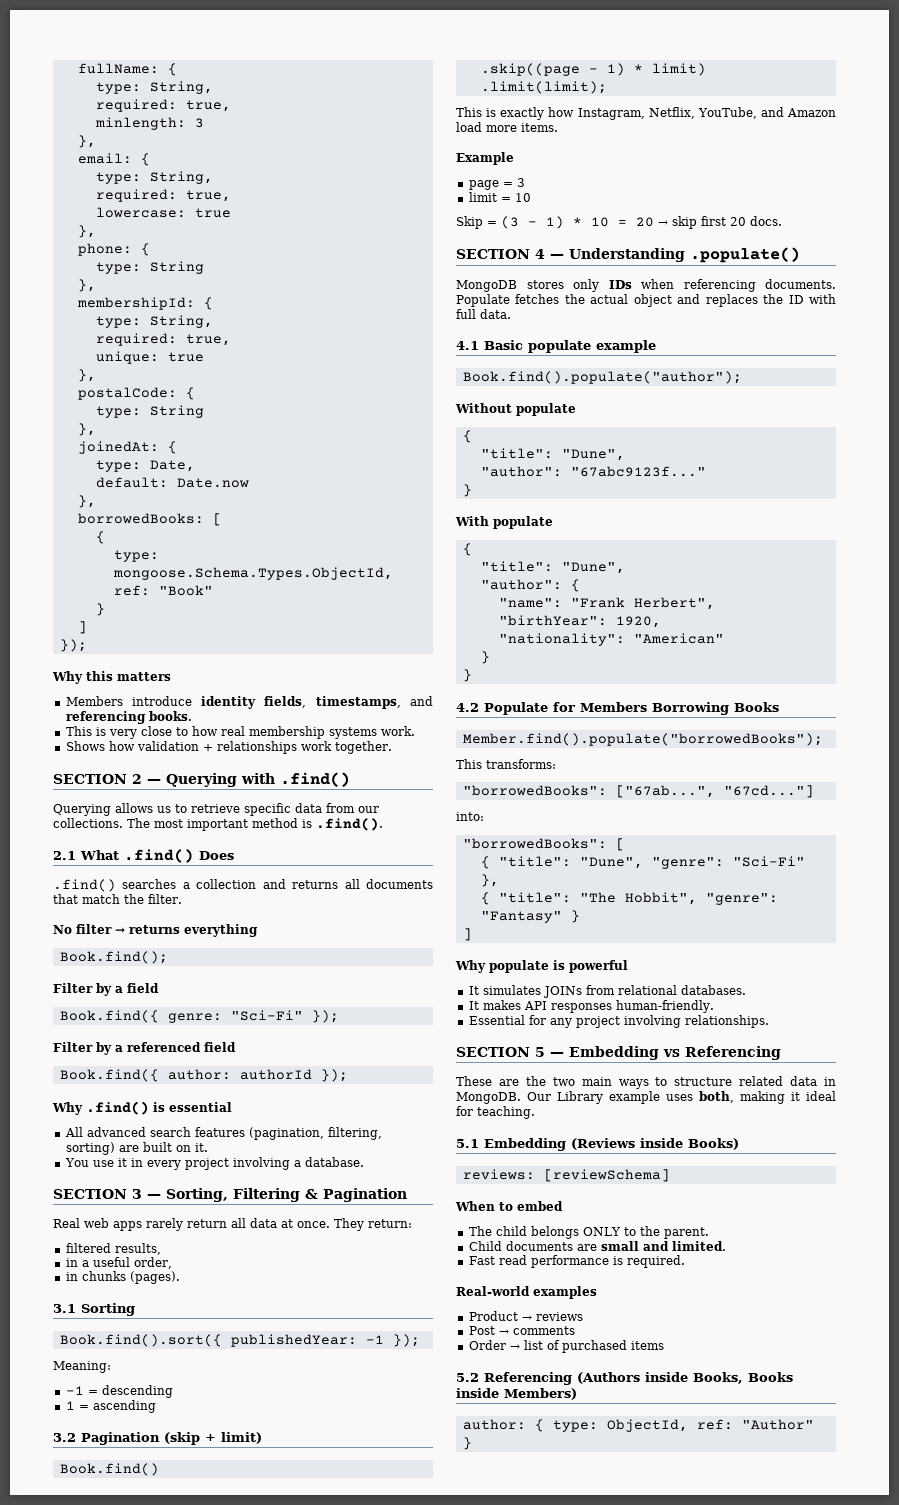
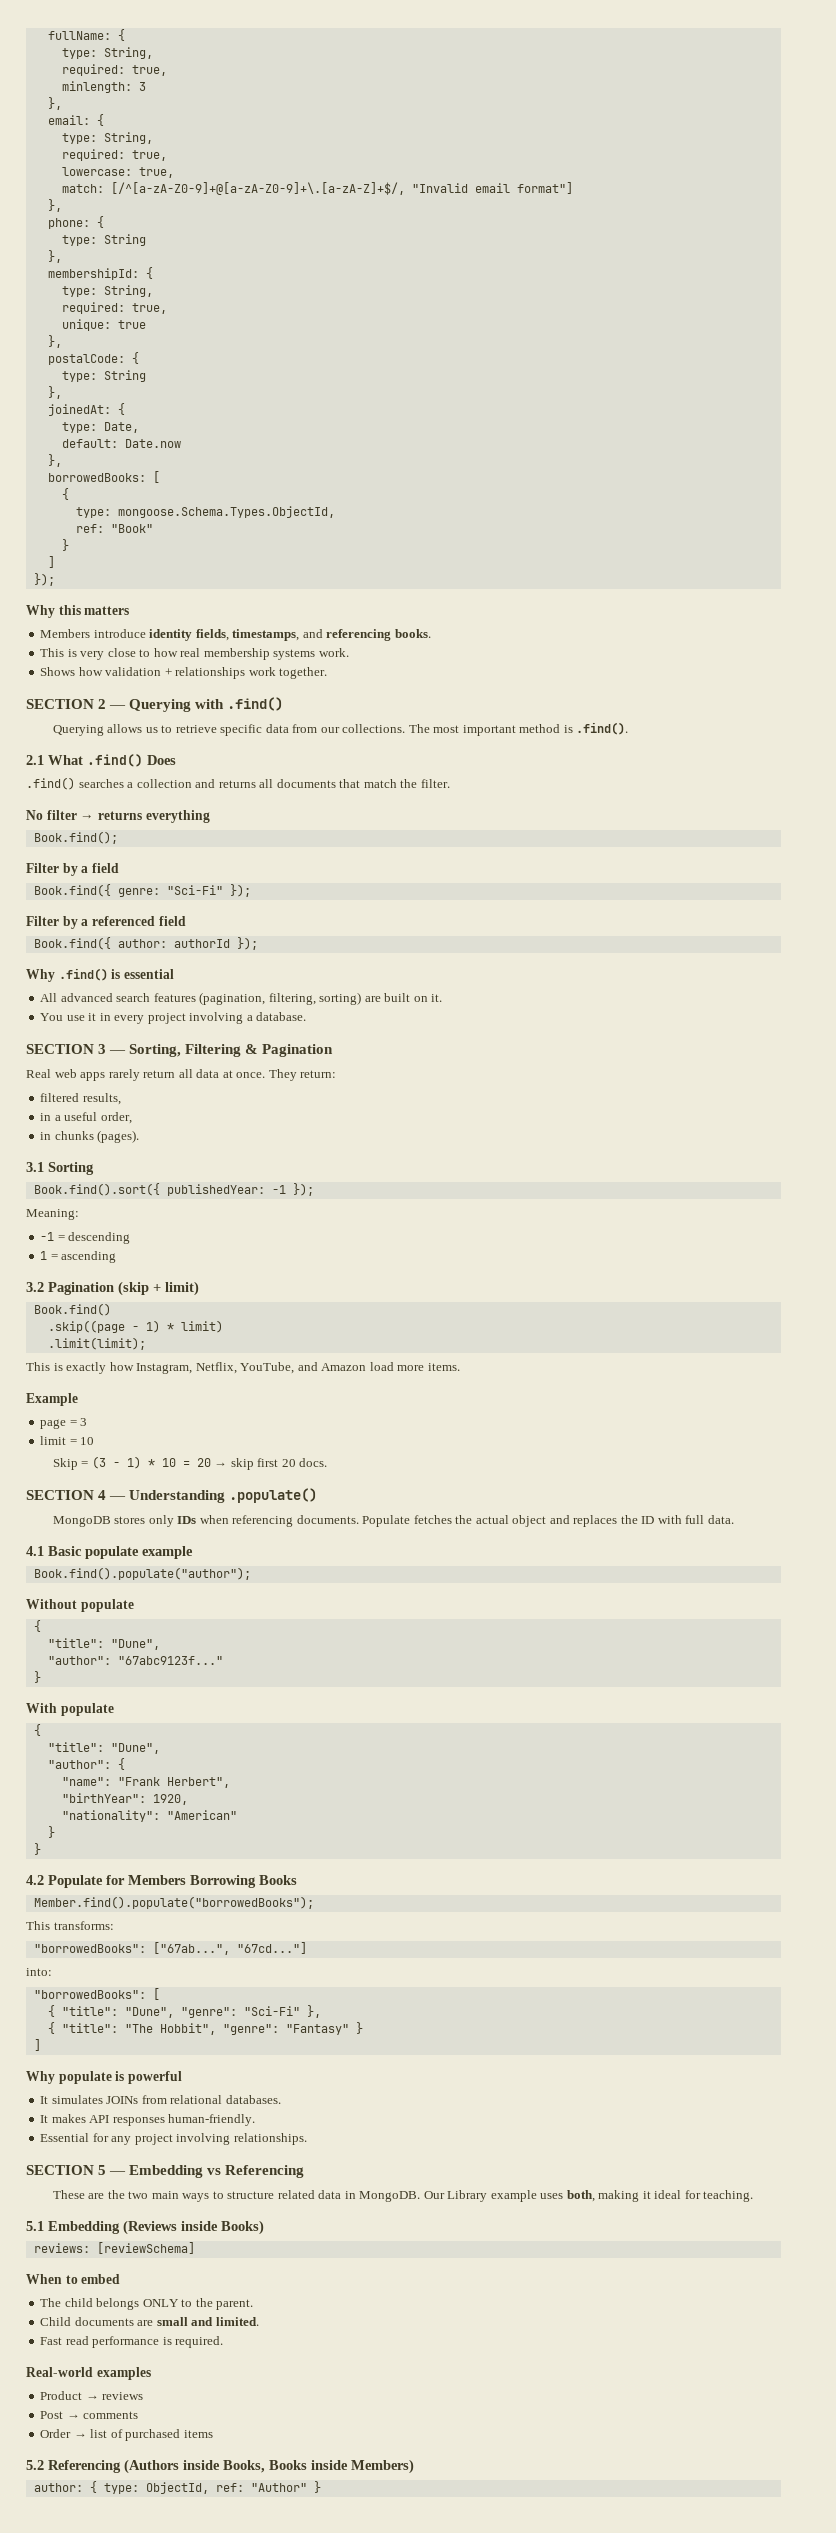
[194,208,231,218] true -> [138,167,174,178] [61,182,573,195] true, // match: [/^[a-zA-Z0-9]+@[a-zA-Z0-9]+\.[a-zA-Z]+$/, "Invalid email format"]

